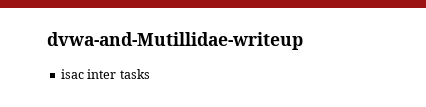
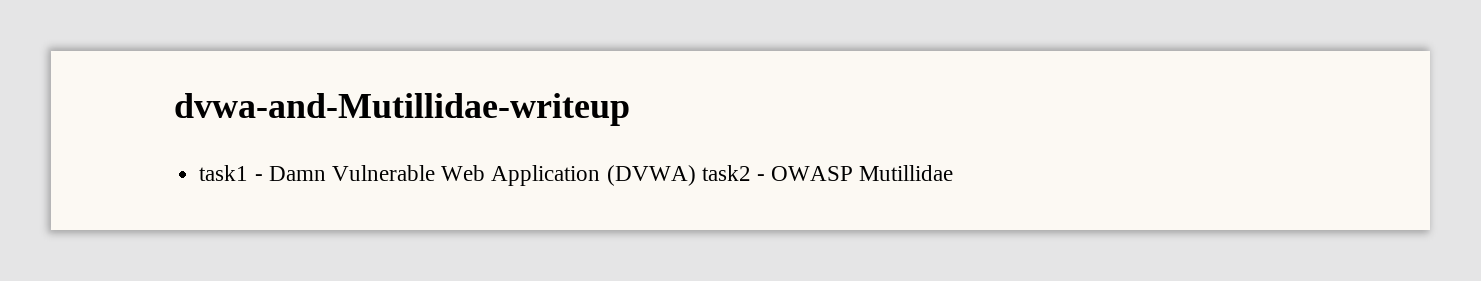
[60,69,150,79] isac inter tasks -> [199,165,954,186] task1 - Damn Vulnerable Web Application (DVWA) task2 - OWASP Mutillidae

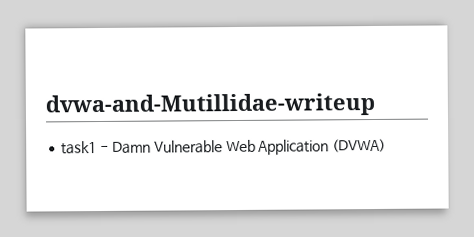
[701,165,954,181] task2 - OWASP Mutillidae -> (387, 145) none

